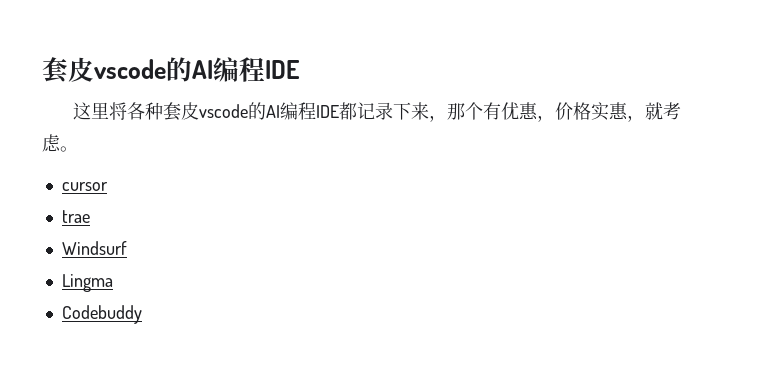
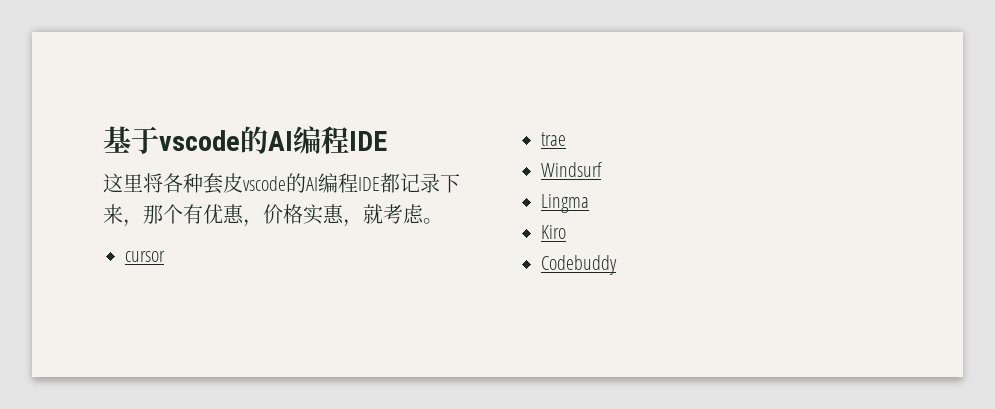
[42,57,94,83] 套皮 -> [103,126,159,154] 基于
(113, 283) none -> [541,225,566,239] // Kiro

